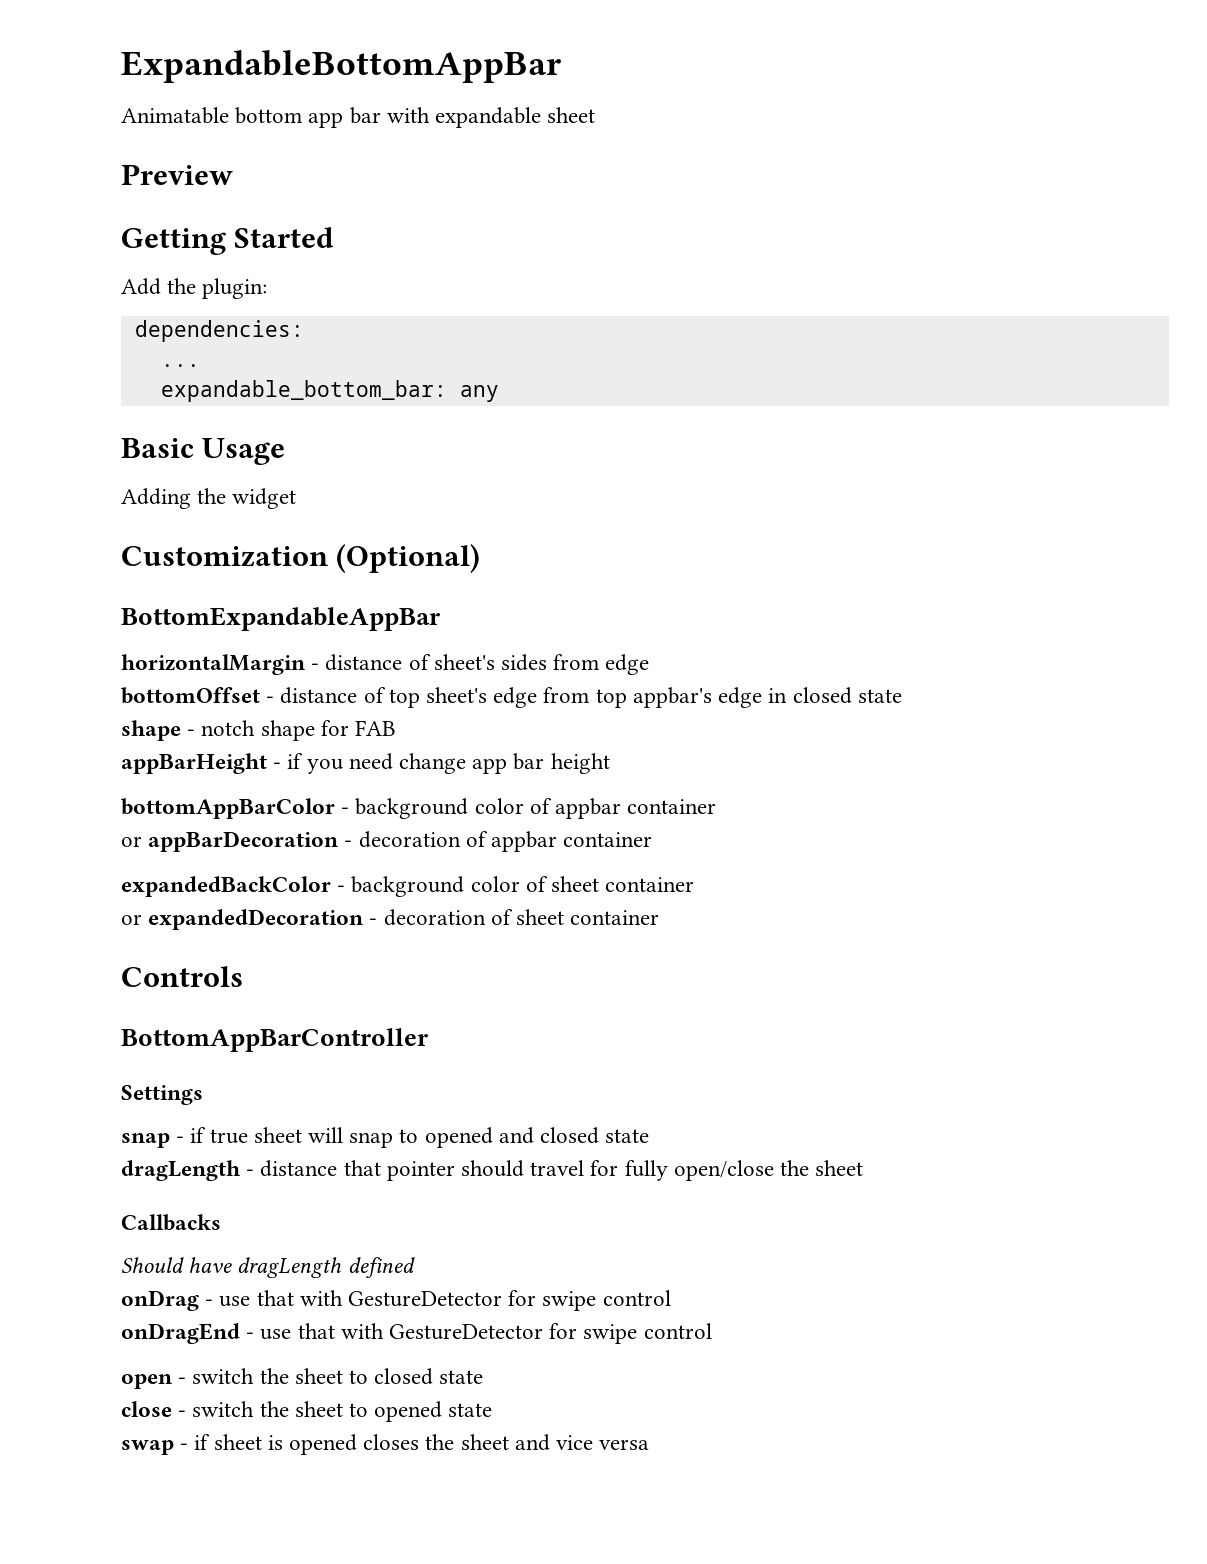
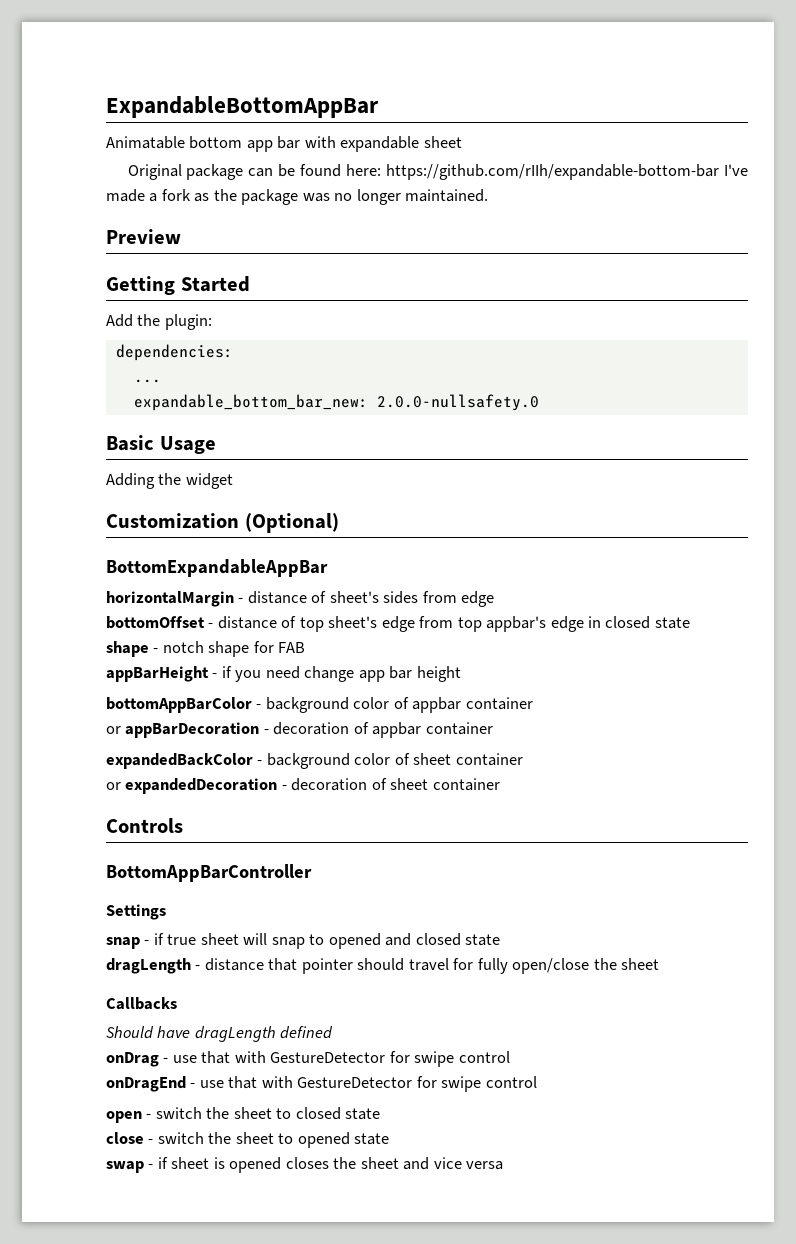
(596, 115) none -> [127,164,749,180] [106,189,489,205] // Original package can be found here: https://github.com/rIIh/expandable-bottom-bar I've made a fork as the package was no longer maintained.
[160,380,499,402] expandable_bottom_bar: any -> [133,394,539,411] expandable_bottom_bar_new: 2.0.0-nullsafety.0

